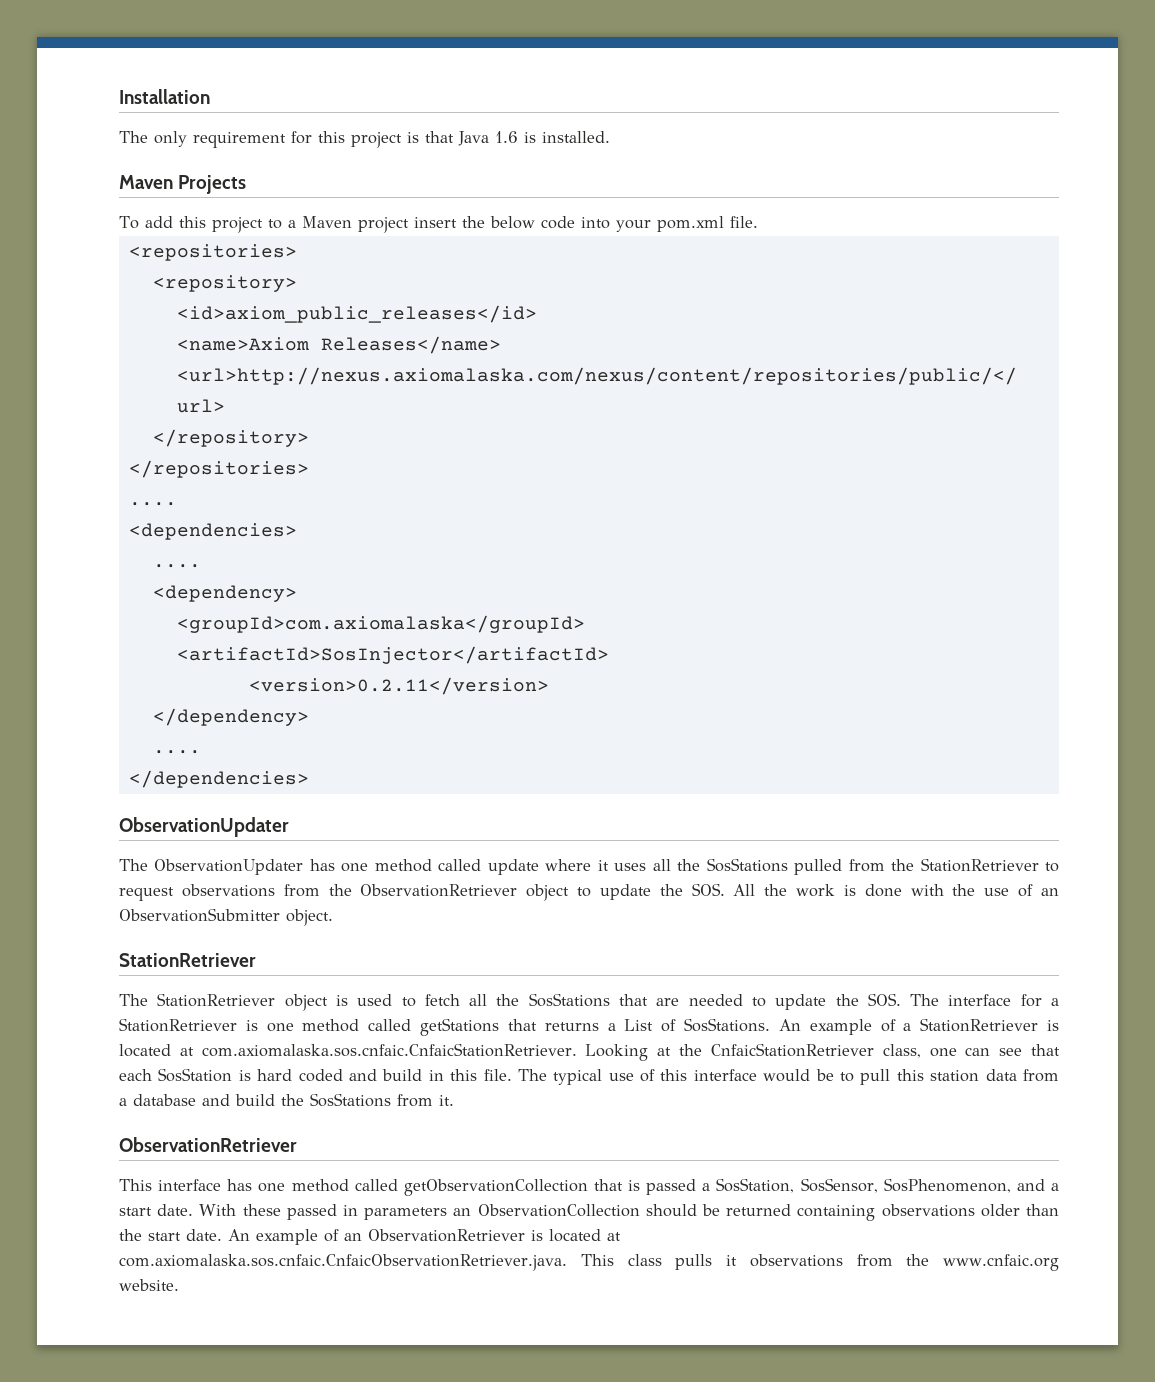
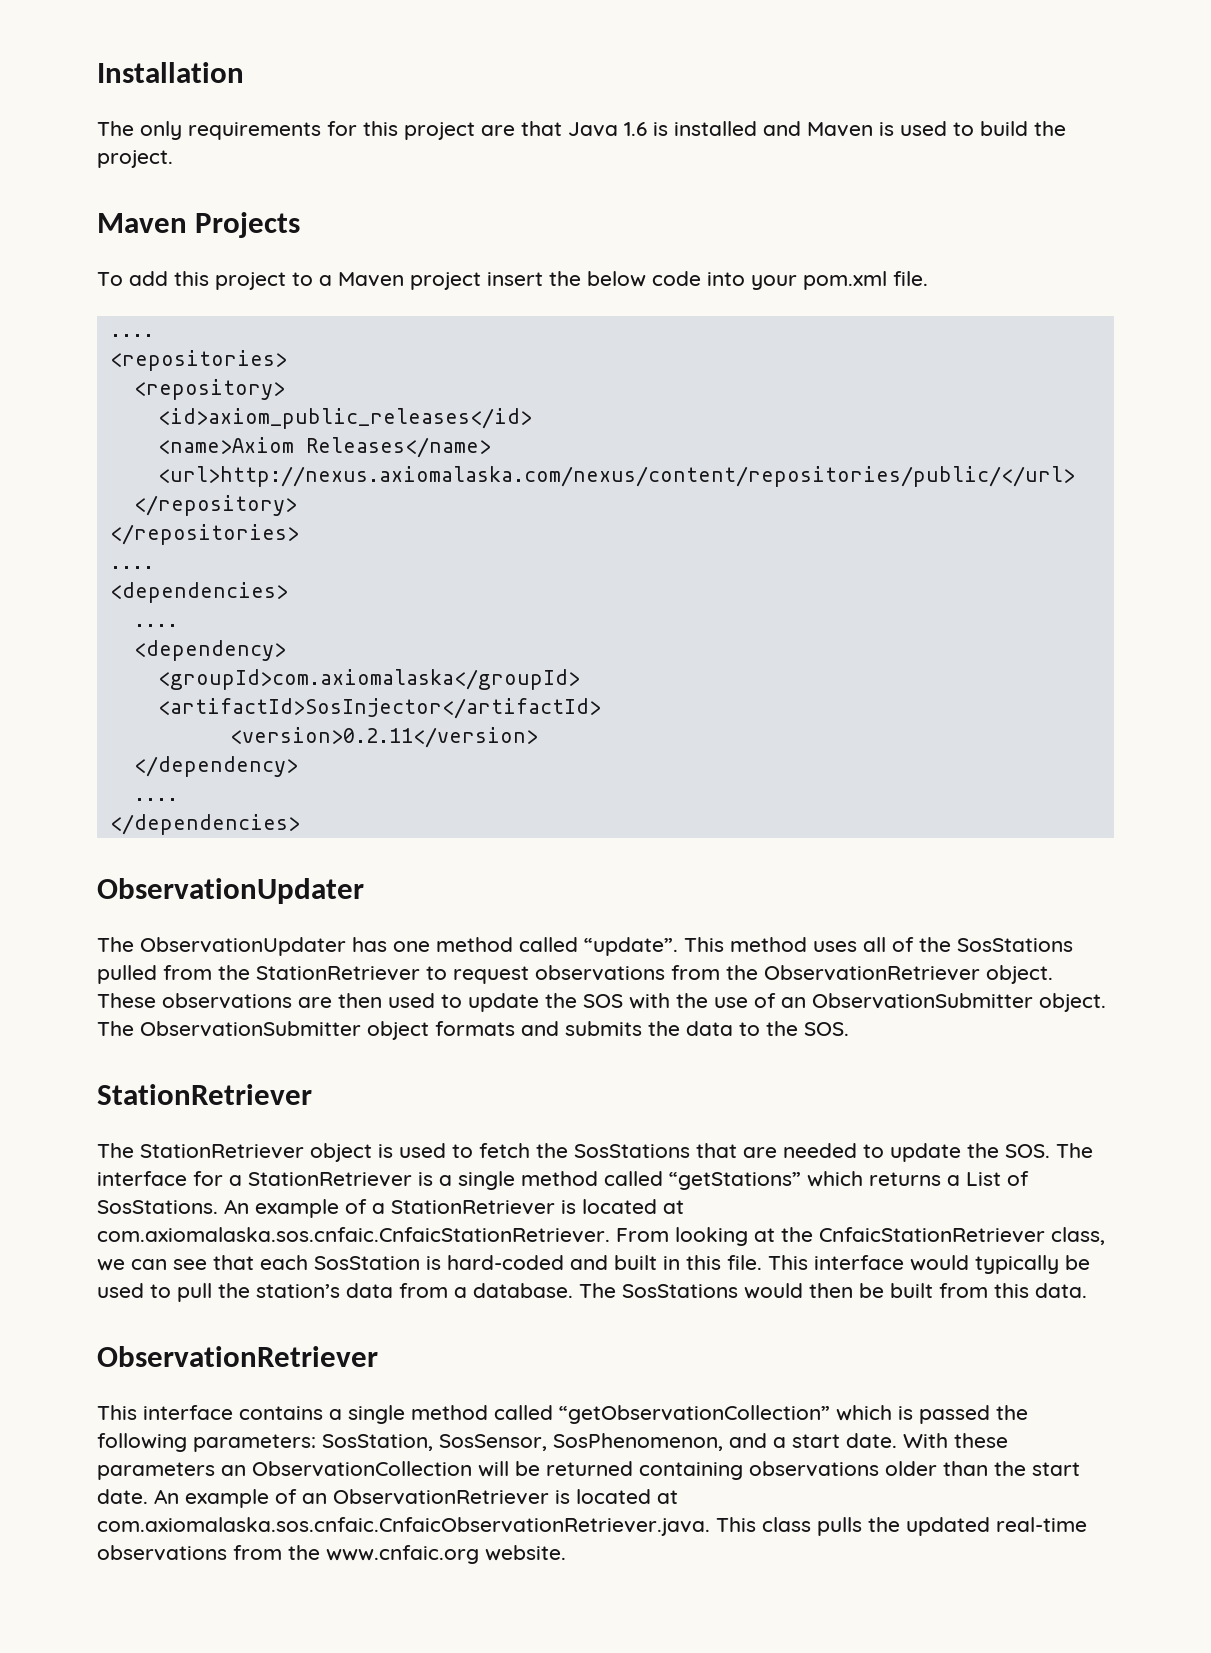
[193,132,286,148] requirement -> [188,122,321,140] requirements
[407,132,419,143] is -> [481,125,515,136] are
[542,131,610,143] installed. -> [674,121,1066,137] [97,150,173,168] installed and Maven is used to build the project.
(758, 222) none -> [109,334,154,337] // ....
[487,859,609,875] update where it -> [584,937,807,956] “update”. This method
(671, 865) none -> [892,937,914,952] of
[526,883,902,901] object to update the SOS. All the work is done -> [986,965,1053,984] [97,993,623,1012] object. These observations are then used to update the SOS
(333, 917) none -> [97,1021,849,1040] The ObservationSubmitter object formats and submits the data to the SOS.
[469,994,488,1006] all -> (530, 1150) none
[266,1018,537,1036] one method called getStations that -> [439,1171,863,1190] a single method called “getStations” which
[585,1044,649,1061] Looking -> [616,1227,748,1246] From looking
[929,1048,957,1057] one -> [97,1259,125,1271] we
[257,1069,1060,1085] [119,1093,454,1107] [119,1137,297,1152] [119,1179,711,1196] hard coded and build in this file. The typical use of this interface would be to pull this station data from a database and build the SosStations from it. // ObservationRetriever // This interface has one method called getObservationCollection that is passed a -> [447,1255,1090,1274] [97,1283,1087,1302] [97,1346,378,1367] [97,1405,1028,1424] [97,1433,316,1452] hard-coded and built in this file. This interface would typically be used to pull the station’s data from a database. The SosStations would then be built from this data. // ObservationRetriever // This interface contains a single method called “getObservationCollection” which is passed the following parameters:
[286,1204,358,1220] passed in -> (1008, 1440) none
[645,1204,697,1217] should -> [478,1461,509,1477] will
[726,1255,737,1266] it -> [868,1517,1087,1536] the updated real-time

